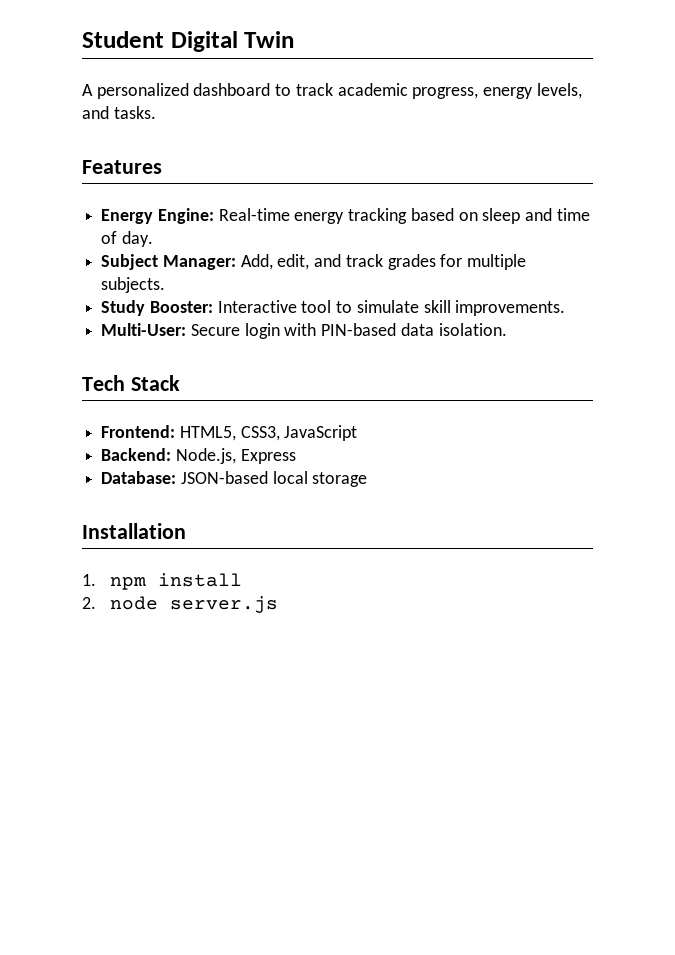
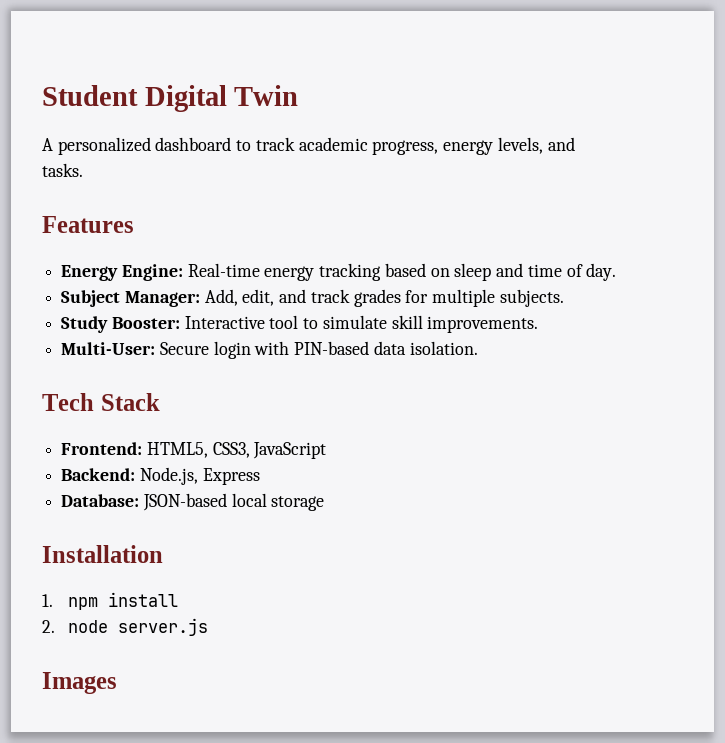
(279, 604) none -> [42,672,117,694] // Images

